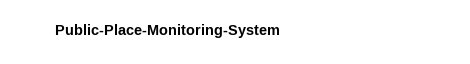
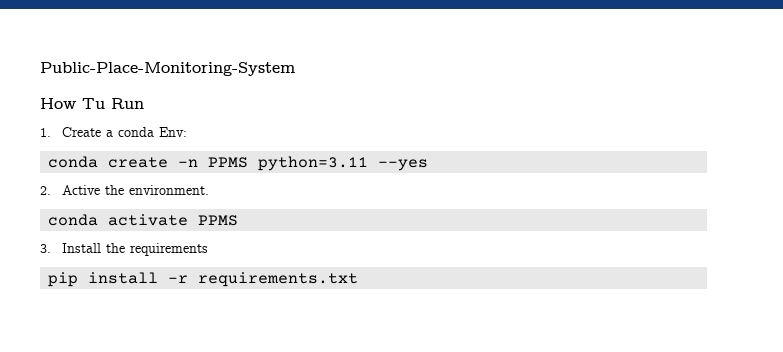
(280, 31) none -> [40,98,144,109] [40,127,187,137] [48,156,429,171] [40,185,209,195] [48,214,239,226] [40,243,208,256] [48,272,359,287] // How Tu Run // 1. Create a conda Env: // conda create -n PPMS python=3.11 --yes // 2. Active the environment. // conda activate PPMS // 3. Install the requirements // pip install -r requirements.txt

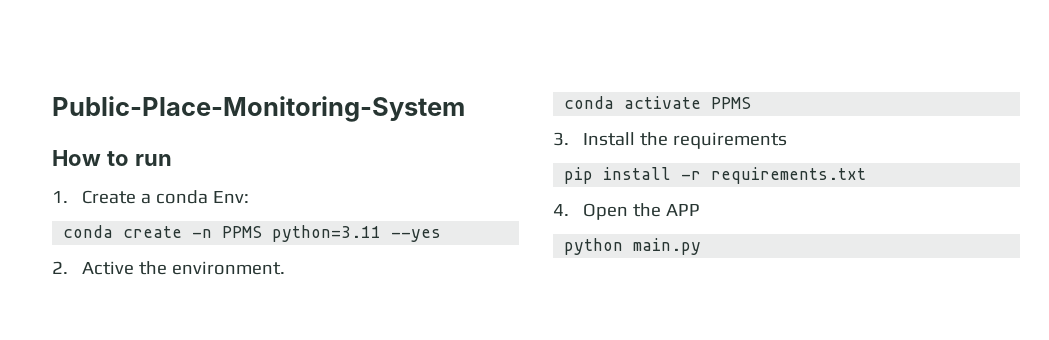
[82,98,144,109] Tu Run -> [106,151,172,166] to run
(359, 279) none -> [553,203,700,220] [564,238,702,255] // 4. Open the APP // python main.py

